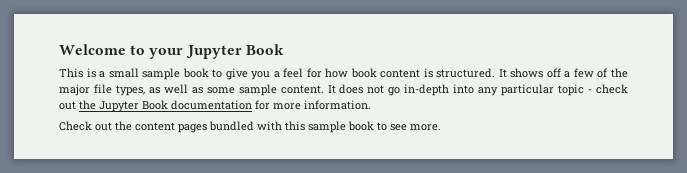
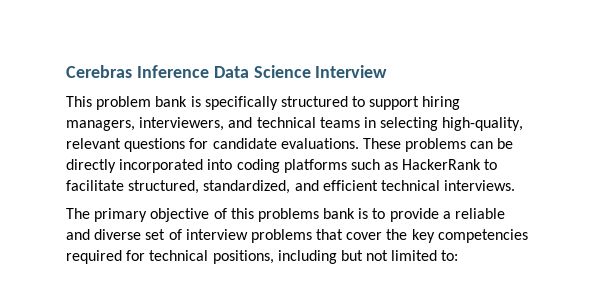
[59,44,284,59] [59,68,629,80] [59,84,629,96] [59,100,371,112] [59,121,441,133] Welcome to your Jupyter Book // This is a small sample book to give you a feel for how book content is structured. It shows off a few of the major file types, as well as some sample content. It does not go in-depth into any particular topic - check out the Jupyter Book documentation for more information. // Check out the content pages bundled with this sample book to see more. -> [66,65,388,78] [66,96,461,110] [66,117,524,131] [66,138,514,152] [66,159,498,173] [66,180,516,194] [66,208,506,222] [66,229,528,243] [66,250,459,264] Cerebras Inference Data Science Interview // This problem bank is specifically structured to support hiring managers, interviewers, and technical teams in selecting high-quality, relevant questions for candidate evaluations. These problems can be directly incorporated into coding platforms such as HackerRank to facilitate structured, standardized, and efficient technical interviews. // The primary objective of this problems bank is to provide a reliable and diverse set of interview problems that cover the key competencies required for technical positions, including but not limited to:

